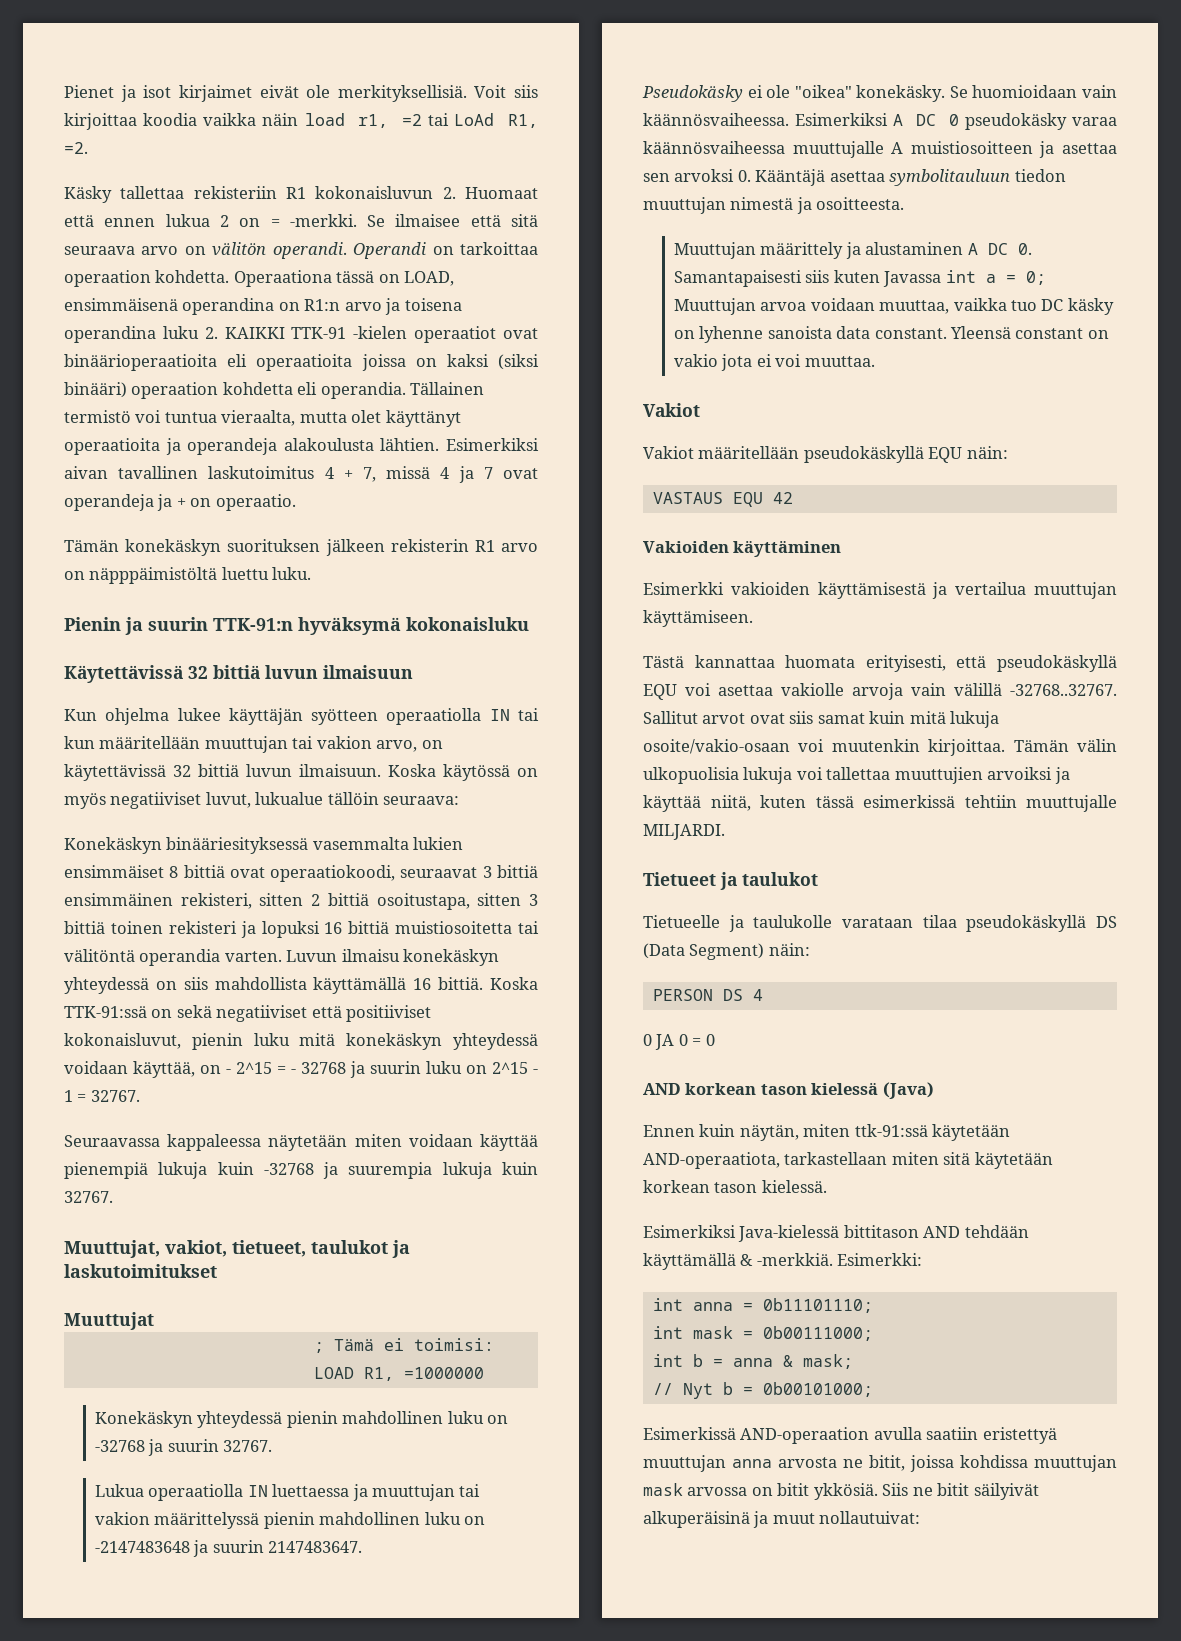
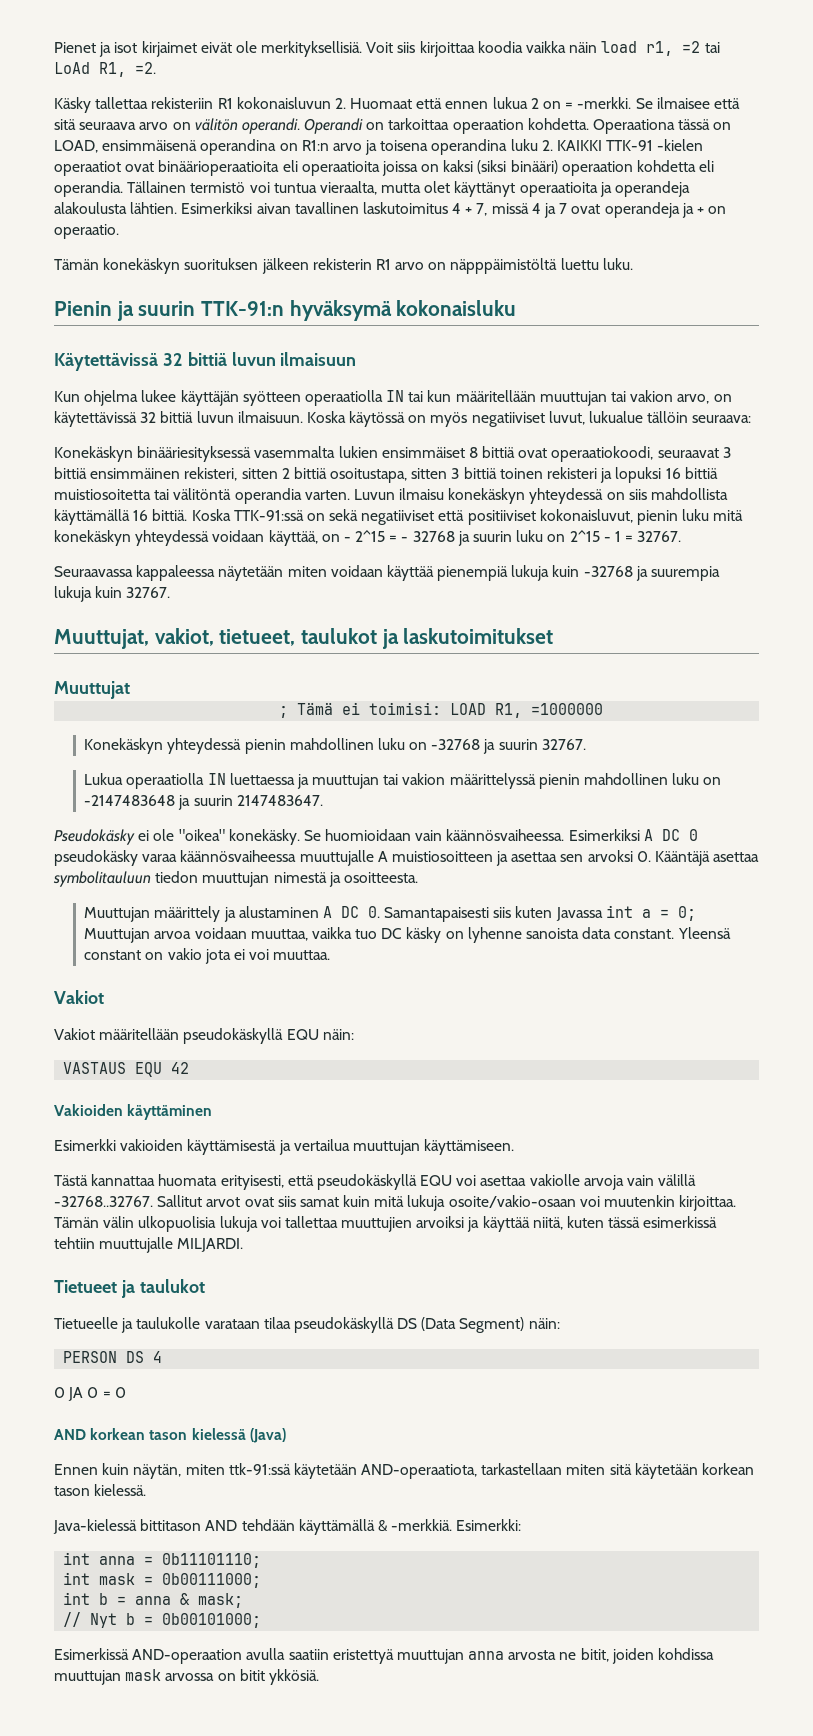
[643,1225,736,1238] Esimerkiksi -> (147, 1490) none
[910,1455,954,1472] joissa -> [611,1648,654,1664] joiden
[882,1483,1039,1500] [643,1511,921,1528] Siis ne bitit säilyivät alkuperäisinä ja muut nollautuivat: -> (319, 1677) none

